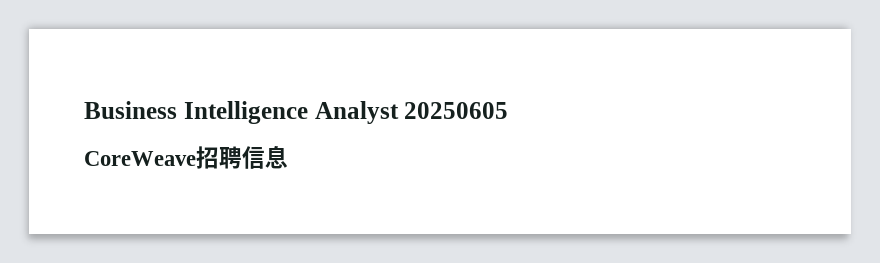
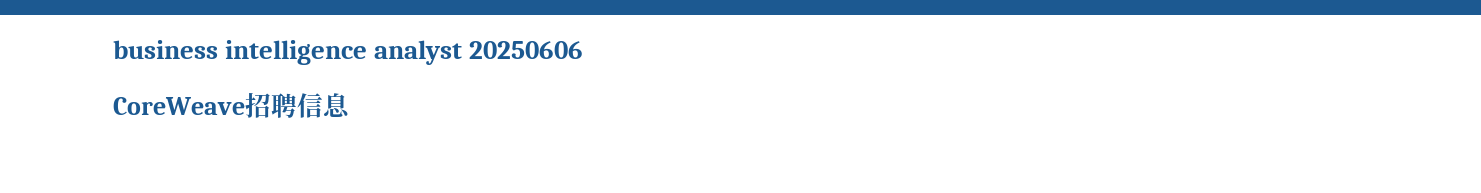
[84,101,509,124] Business Intelligence Analyst 20250605 -> [113,40,584,65] business intelligence analyst 20250606

